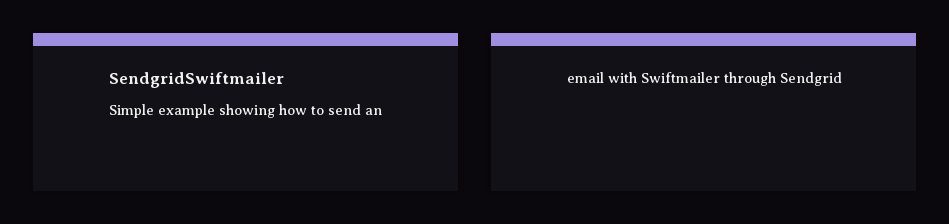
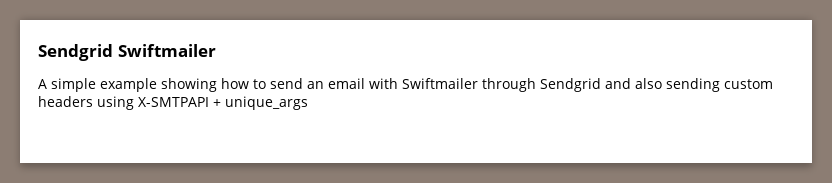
[109,72,284,88] [109,104,154,118] SendgridSwiftmailer // Simple -> [38,44,216,61] [38,78,96,92] Sendgrid Swiftmailer // A simple
(842, 79) none -> [605,78,773,92] [38,96,308,110] and also sending custom headers using X-SMTPAPI + unique_args

